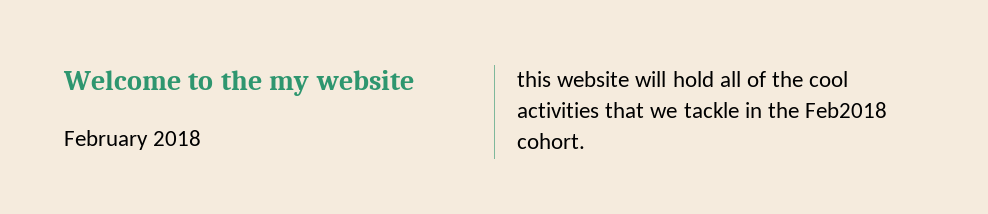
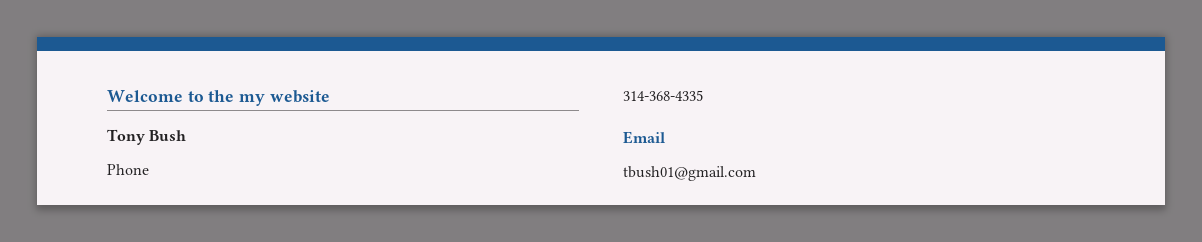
[64,130,202,150] [517,71,849,87] [517,102,888,118] [517,133,585,149] February 2018 // this website will hold all of the cool activities that we tackle in the Feb2018 cohort. -> [107,129,187,145] [107,164,149,175] [623,90,703,101] [623,131,665,144] [623,166,756,181] Tony Bush // Phone // 314-368-4335 // Email // tbush01@gmail.com

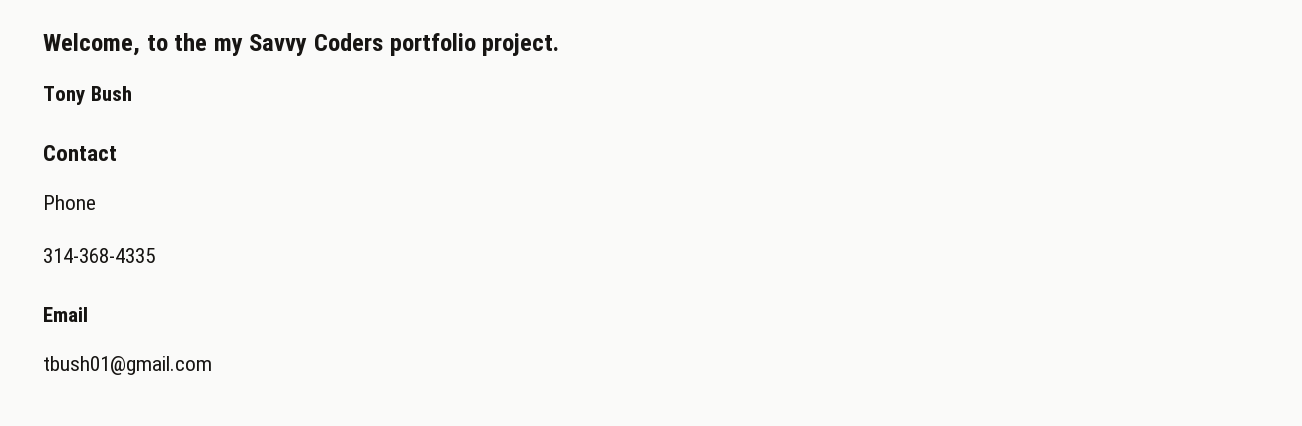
[107,90,183,102] Welcome -> [43,33,140,56] Welcome,
[269,90,330,103] website -> [249,33,560,56] Savvy Coders portfolio project.
(187, 135) none -> [43,145,117,161] // Contact

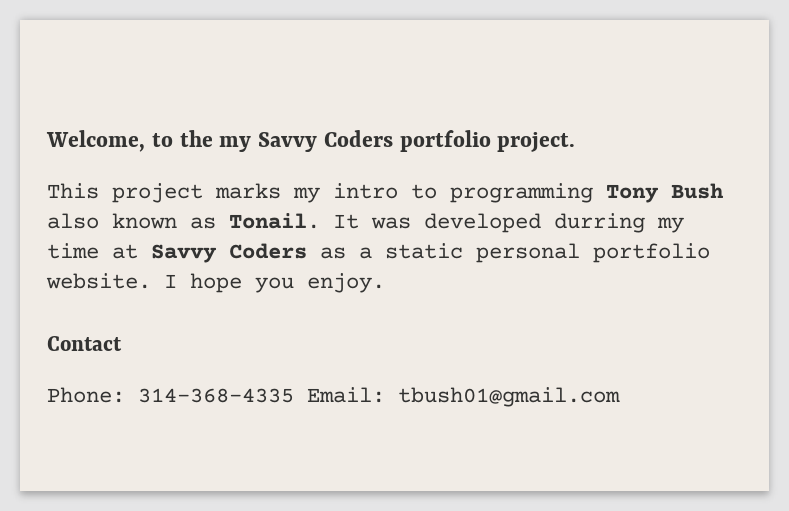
[43,86,132,105] Tony Bush -> [47,183,724,203] [47,213,684,233] [47,243,710,263] [46,273,385,293] This project marks my intro to programming Tony Bush also known as Tonail. It was developed durring my time at Savvy Coders as a static personal portfolio website. I hope you enjoy.
[43,195,96,210] Phone // -> [47,387,125,403] Phone:
[43,307,88,322] // Email // -> [307,387,385,403] Email:

